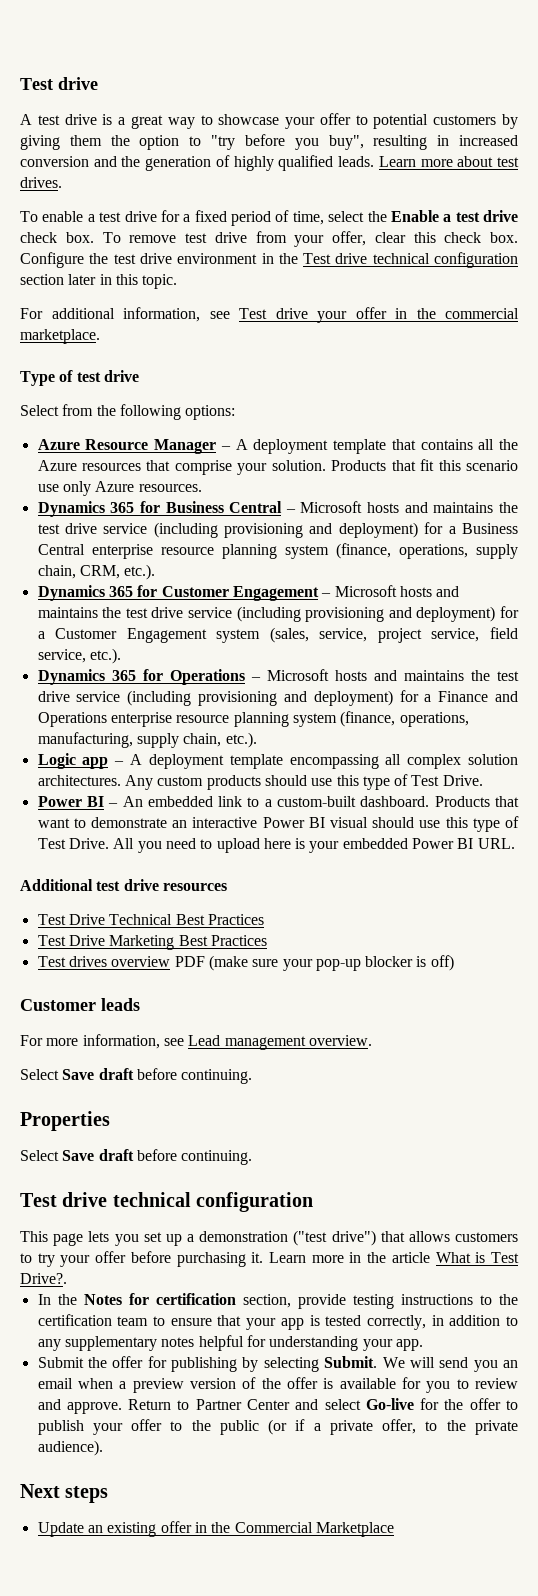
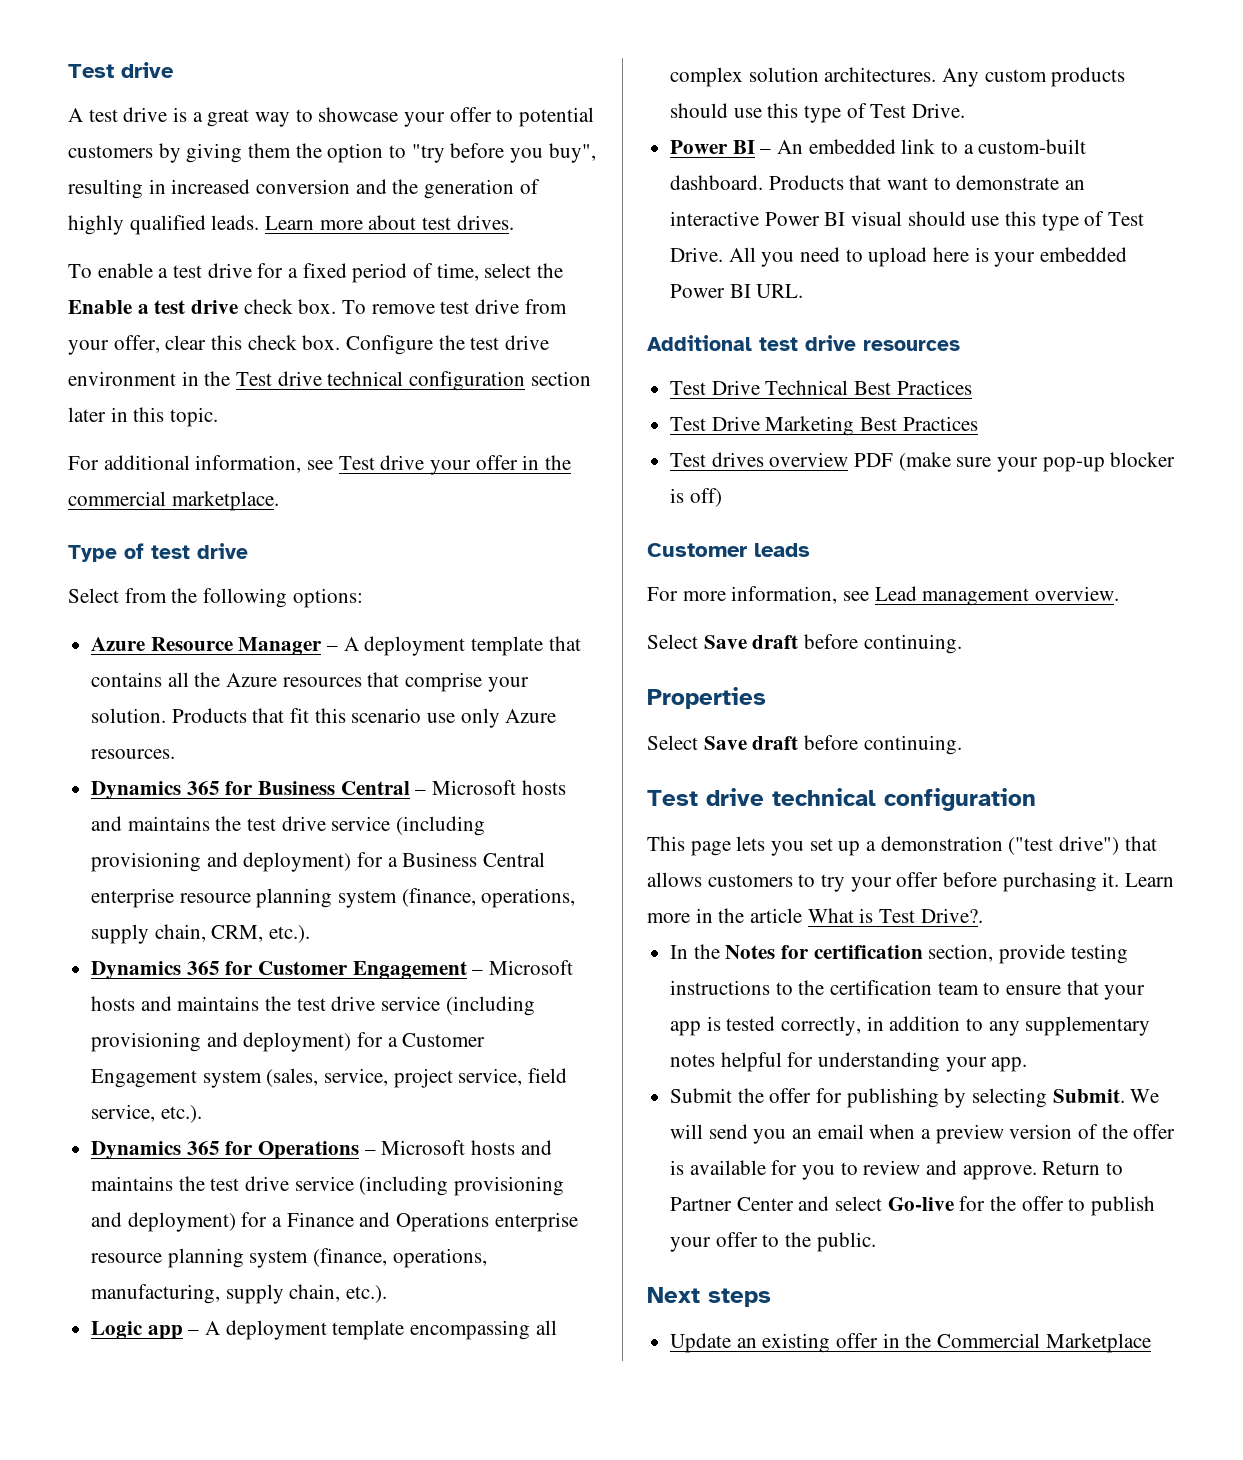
[219,1419,518,1435] [37,1440,103,1456] public (or if a private offer, to the private audience). -> [816,1232,876,1252] public.

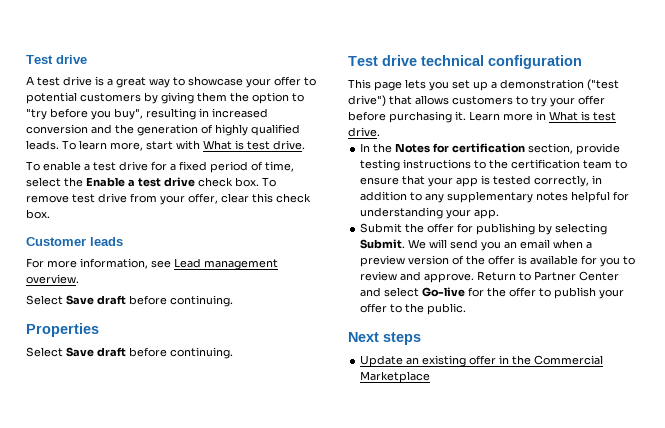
[265,215,514,230] Learn more about test drives. -> [62,140,305,151] To learn more, start with What is test drive.
[346,335,550,355] [68,371,591,391] [68,407,219,427] [68,455,572,475] [68,491,279,511] [68,543,248,562] [68,588,363,608] [91,636,581,656] [91,672,529,692] [91,708,557,728] [91,749,176,759] [91,780,566,800] [91,816,486,836] [91,852,546,872] [91,888,576,908] [91,924,311,944] [91,960,574,980] [91,996,535,1016] [91,1032,486,1052] [91,1068,568,1088] [91,1104,202,1123] [91,1140,552,1160] [91,1176,565,1196] [91,1212,578,1232] [91,1248,487,1268] [91,1284,388,1304] [91,1320,557,1340] [670,67,1126,87] [670,103,966,123] [670,139,1087,154] [670,175,1086,190] [670,211,1145,231] [670,247,1128,267] [670,284,804,298] [647,335,960,351] [670,380,972,395] [670,416,978,436] [670,452,1176,472] [670,488,722,507] Configure the test drive environment in the Test drive technical configuration section later in this topic. // For additional information, see Test drive your offer in the commercial marketplace. // Type of test drive // Select from the following options: // Azure Resource Manager – A deployment template that contains all the Azure resources that comprise your solution. Products that fit this scenario use only Azure resources. // Dynamics 365 for Business Central – Microsoft hosts and maintains the test drive service (including provisioning and deployment) for a Business Central enterprise resource planning system (finance, operations, supply chain, CRM, etc.). // Dynamics 365 for Customer Engagement – Microsoft hosts and maintains the test drive service (including provisioning and deployment) for a Customer Engagement system (sales, service, project service, field service, etc.). // Dynamics 365 for Operations – Microsoft hosts and maintains the test drive service (including provisioning and deployment) for a Finance and Operations enterprise resource planning system (finance, operations, manufacturing, supply chain, etc.). // Logic app – A deployment template encompassing all complex solution architectures. Any custom products should use this type of Test Drive. // Power BI – An embedded link to a custom-built dashboard. Products that want to demonstrate an interactive Power BI visual should use this type of Test Drive. All you need to upload here is your embedded Power BI URL. // Additional test drive resources // Test Drive Technical Best Practices // Test Drive Marketing Best Practices // Test drives overview PDF (make sure your pop-up blocker is off) -> (50, 214) none
[718,908,983,923] the article What is Test Drive?. -> [549,111,616,121] [348,127,380,137] What is test drive.

